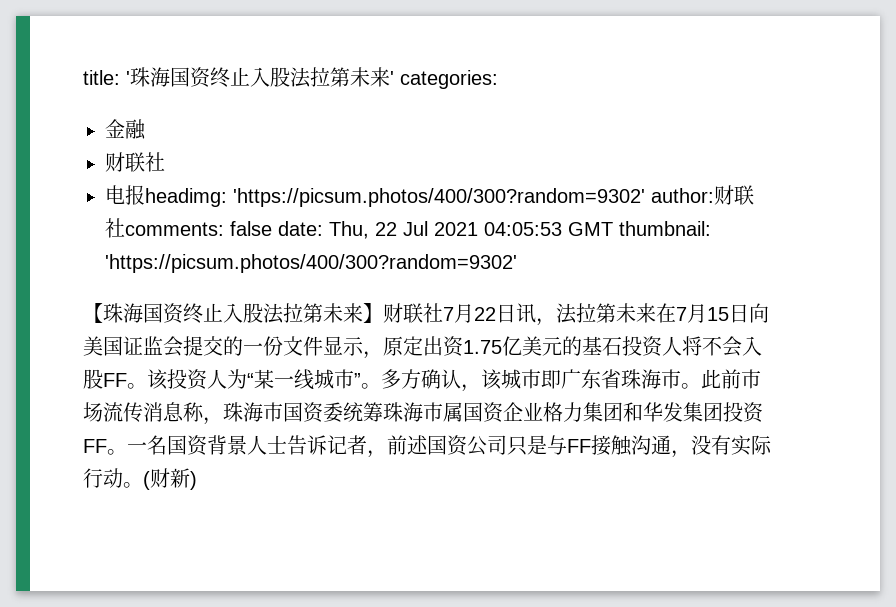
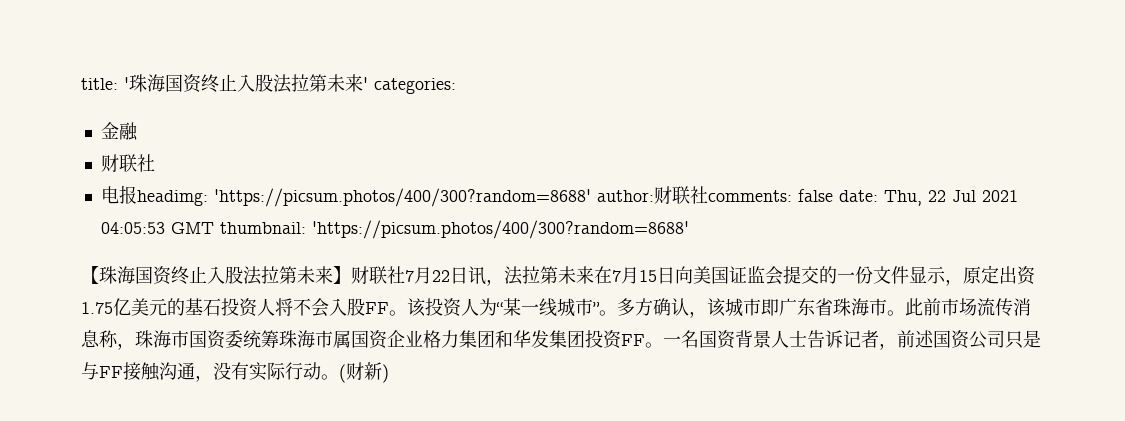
[233,188,645,207] 'https://picsum.photos/400/300?random=9302' -> [213,188,591,207] 'https://picsum.photos/400/300?random=8688'
[105,254,517,273] 'https://picsum.photos/400/300?random=9302' -> [311,220,689,239] 'https://picsum.photos/400/300?random=8688'

